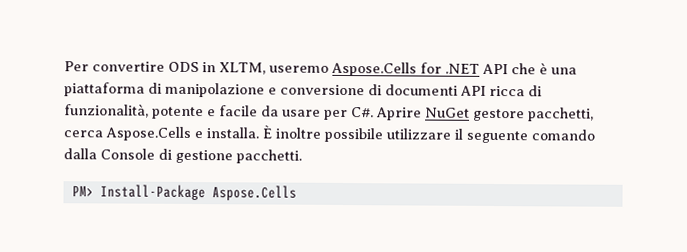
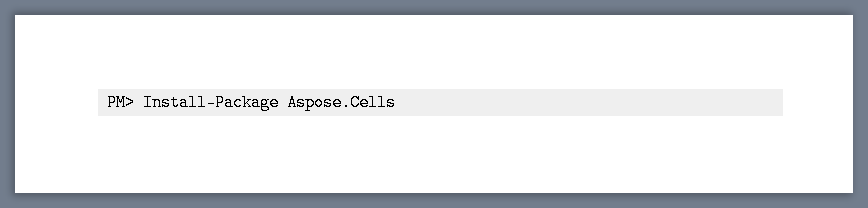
[64,61,577,77] [64,82,542,98] [64,103,594,122] [63,125,595,144] [63,148,302,164] Per convertire ODS in XLTM, useremo Aspose.Cells for .NET API che è una piattaforma di manipolazione e conversione di documenti API ricca di funzionalità, potente e facile da usare per C#. Aprire NuGet gestore pacchetti, cerca Aspose.Cells e installa. È inoltre possibile utilizzare il seguente comando dalla Console di gestione pacchetti. // -> (107, 102) none

